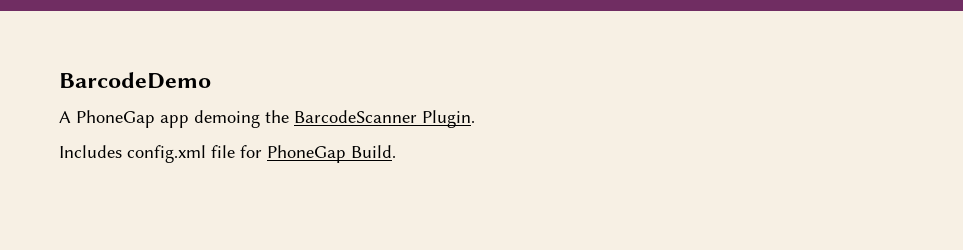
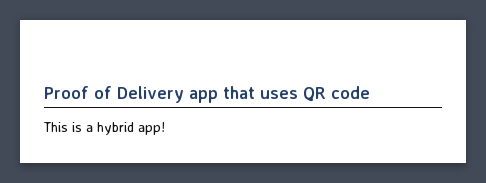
[59,72,211,89] [59,110,475,128] [59,145,396,163] BarcodeDemo // A PhoneGap app demoing the BarcodeScanner Plugin. // Includes config.xml file for PhoneGap Build. -> [44,86,370,103] [43,122,165,135] Proof of Delivery app that uses QR code // This is a hybrid app!

